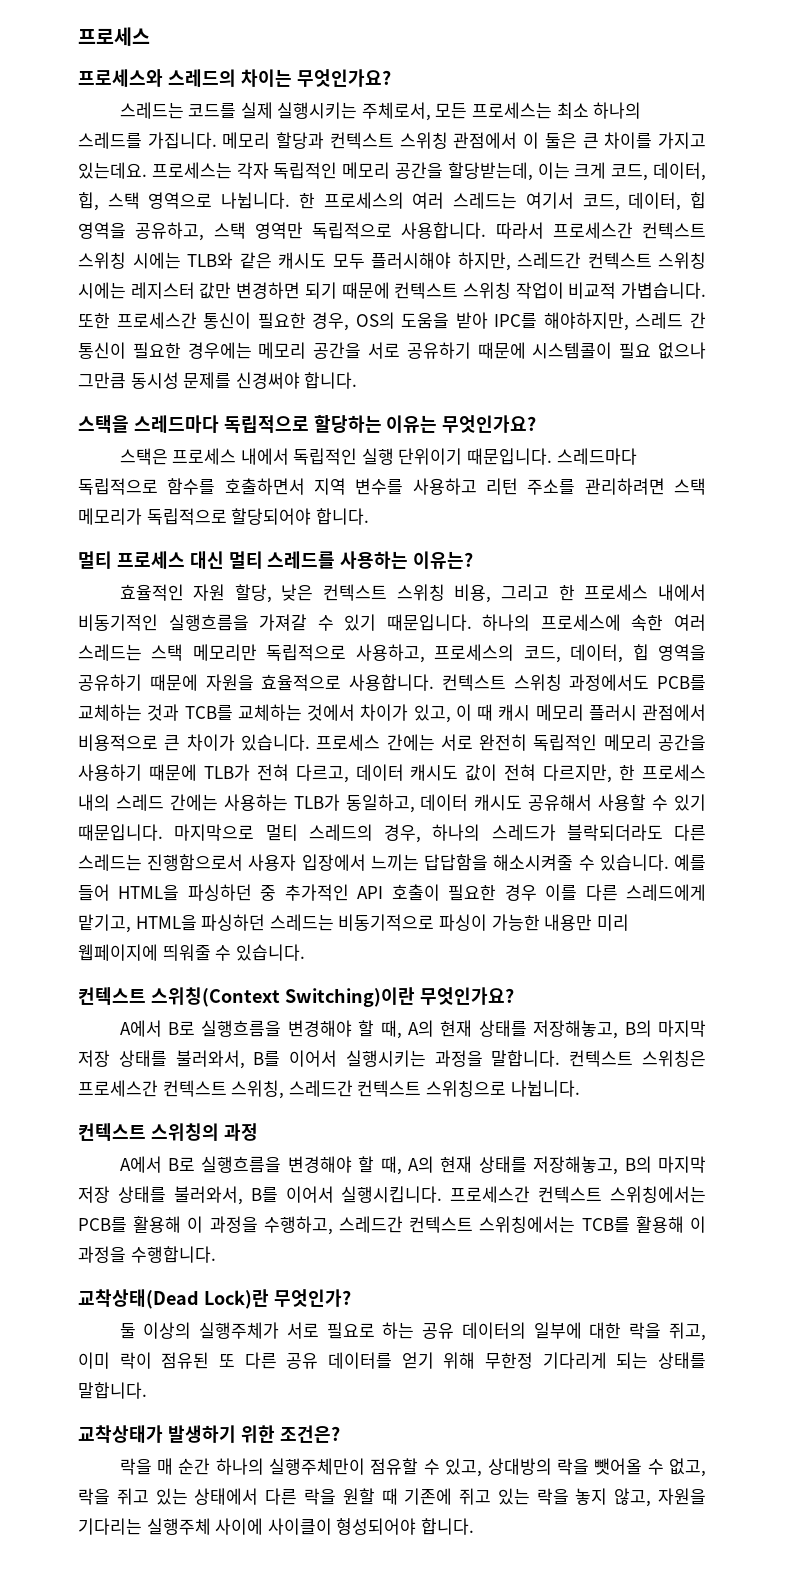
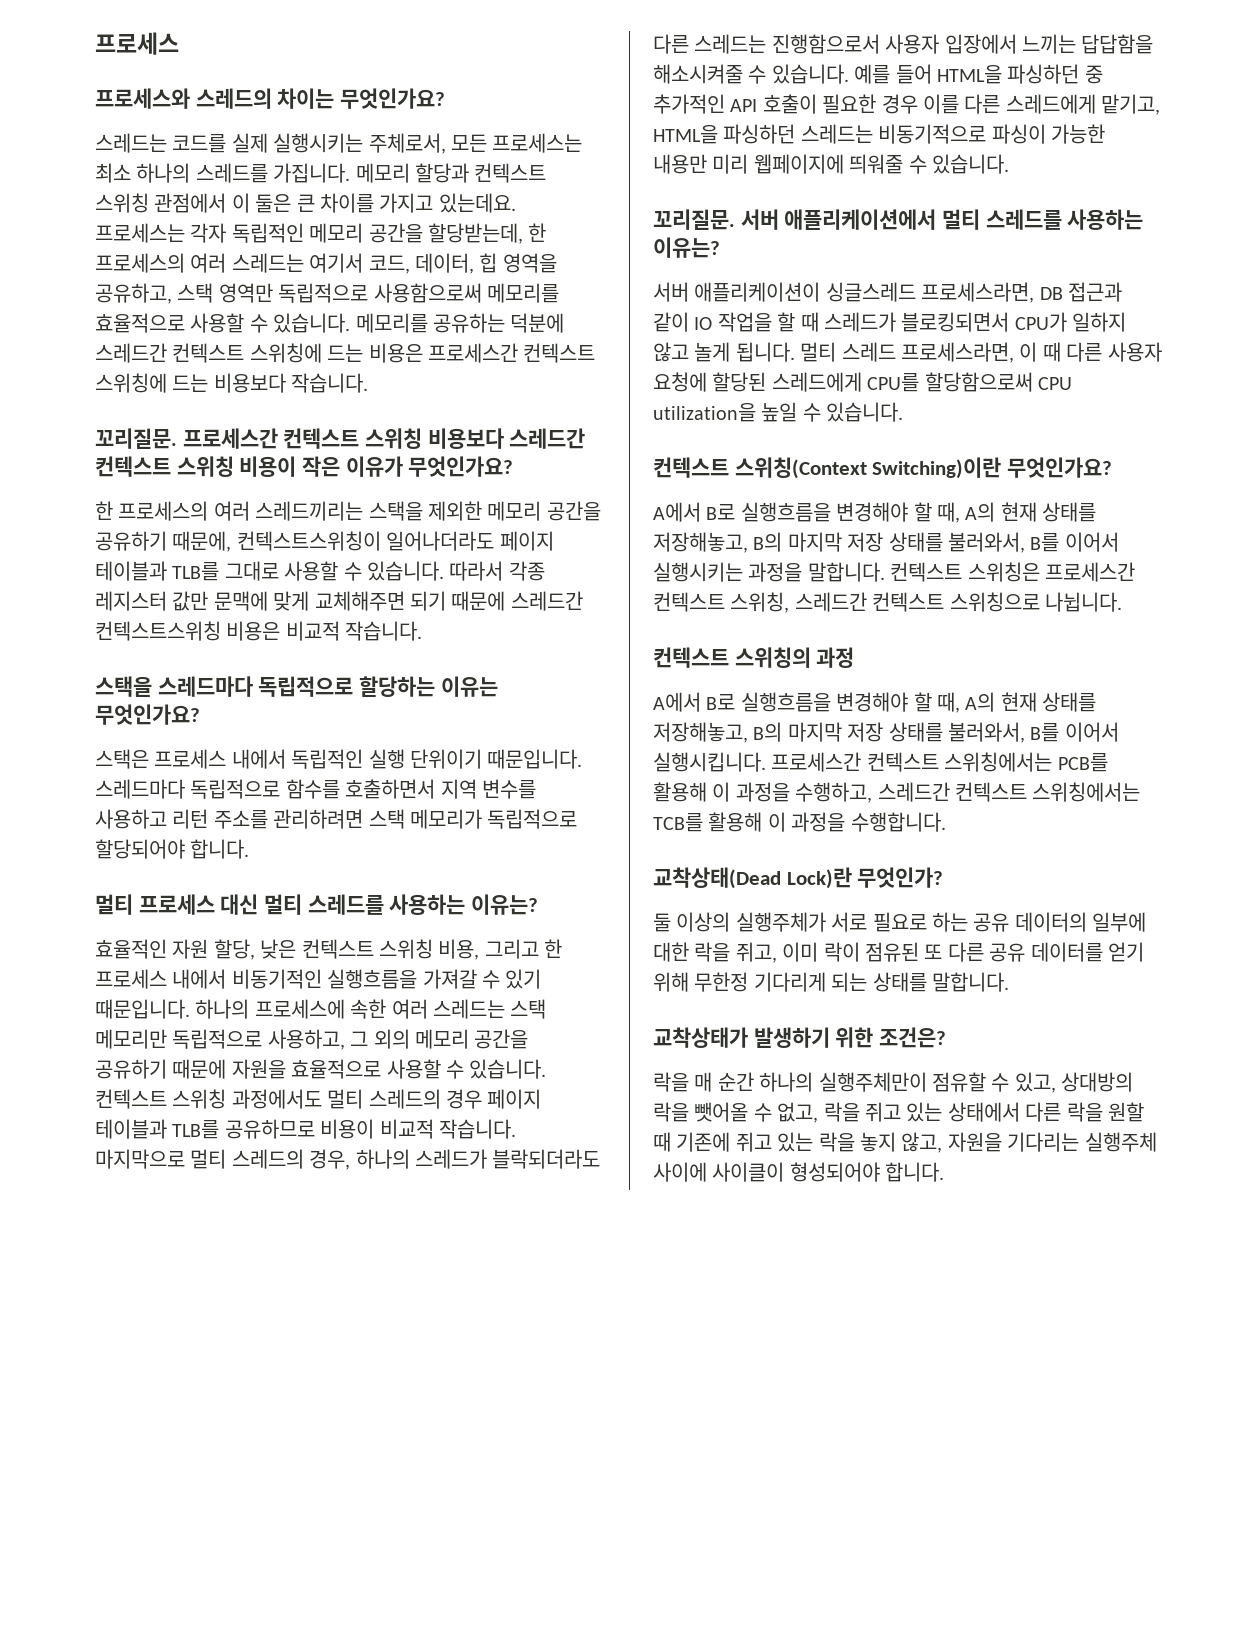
[537,162,706,181] [78,192,291,211] 이는 크게 코드, 데이터, 힙, 스택 영역으로 나뉩니다. -> (523, 233) none
[401,222,706,239] [78,252,706,271] [78,282,706,299] [78,312,706,331] [78,342,706,359] [78,372,358,389] 사용합니다. 따라서 프로세스간 컨텍스트 스위칭 시에는 TLB와 같은 캐시도 모두 플러시해야 하지만, 스레드간 컨텍스트 스위칭 시에는 레지스터 값만 변경하면 되기 때문에 컨텍스트 스위칭 작업이 비교적 가볍습니다. 또한 프로세스간 통신이 필요한 경우, OS의 도움을 받아 IPC를 해야하지만, 스레드 간 통신이 필요한 경우에는 메모리 공간을 서로 공유하기 때문에 시스템콜이 필요 없으나 그만큼 동시성 문제를 신경써야 합니다. -> [373,283,559,303] [95,313,565,333] [95,343,596,363] [95,373,369,393] [95,428,586,449] [95,456,514,477] [95,501,601,521] [95,531,554,552] [95,561,545,581] [95,591,583,611] [95,621,423,641] 사용함으로써 메모리를 효율적으로 사용할 수 있습니다. 메모리를 공유하는 덕분에 스레드간 컨텍스트 스위칭에 드는 비용은 프로세스간 컨텍스트 스위칭에 드는 비용보다 작습니다. // 꼬리질문. 프로세스간 컨텍스트 스위칭 비용보다 스레드간 컨텍스트 스위칭 비용이 작은 이유가 무엇인가요? // 한 프로세스의 여러 스레드끼리는 스택을 제외한 메모리 공간을 공유하기 때문에, 컨텍스트스위칭이 일어나더라도 페이지 테이블과 TLB를 그대로 사용할 수 있습니다. 따라서 각종 레지스터 값만 문맥에 맞게 교체해주면 되기 때문에 스레드간 컨텍스트스위칭 비용은 비교적 작습니다.
[434,644,706,663] [78,674,706,691] [78,704,706,723] [78,734,706,751] [78,764,706,783] [78,794,706,813] [78,824,163,841] 프로세스의 코드, 데이터, 힙 영역을 공유하기 때문에 자원을 효율적으로 사용합니다. 컨텍스트 스위칭 과정에서도 PCB를 교체하는 것과 TCB를 교체하는 것에서 차이가 있고, 이 때 캐시 메모리 플러시 관점에서 비용적으로 큰 차이가 있습니다. 프로세스 간에는 서로 완전히 독립적인 메모리 공간을 사용하기 때문에 TLB가 전혀 다르고, 데이터 캐시도 값이 전혀 다르지만, 한 프로세스 내의 스레드 간에는 사용하는 TLB가 동일하고, 데이터 캐시도 공유해서 사용할 수 있기 때문입니다. -> [350,1029,529,1049] [95,1059,547,1079] [95,1089,542,1109] [95,1119,516,1139] 그 외의 메모리 공간을 공유하기 때문에 자원을 효율적으로 사용할 수 있습니다. 컨텍스트 스위칭 과정에서도 멀티 스레드의 경우 페이지 테이블과 TLB를 공유하므로 비용이 비교적 작습니다.
(305, 952) none -> [653,209,1144,230] [653,237,720,258] [653,282,1122,303] [653,312,1127,332] [653,342,1162,363] [653,372,1072,392] [653,402,904,422] // 꼬리질문. 서버 애플리케이션에서 멀티 스레드를 사용하는 이유는? // 서버 애플리케이션이 싱글스레드 프로세스라면, DB 접근과 같이 IO 작업을 할 때 스레드가 블로킹되면서 CPU가 일하지 않고 놀게 됩니다. 멀티 스레드 프로세스라면, 이 때 다른 사용자 요청에 할당된 스레드에게 CPU를 할당함으로써 CPU utilization을 높일 수 있습니다.

